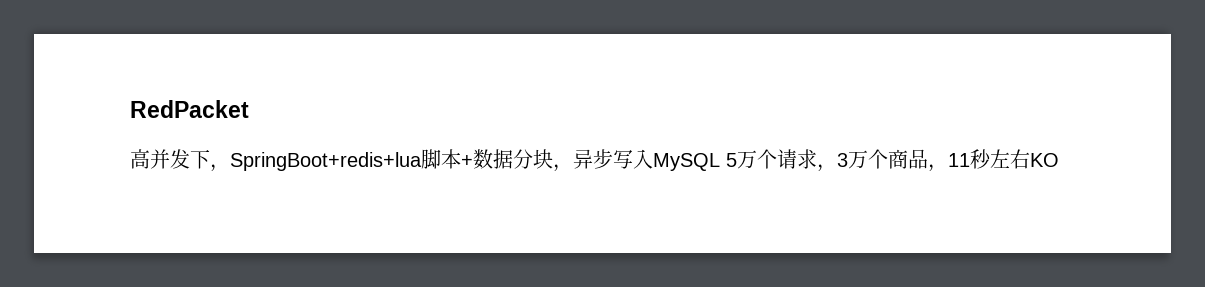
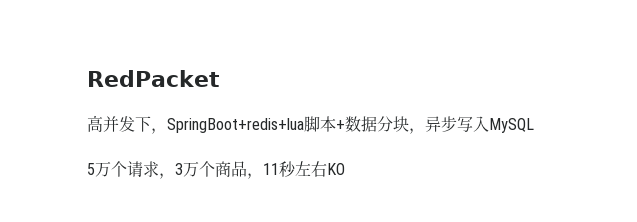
(720, 162) none -> (534, 125) //

